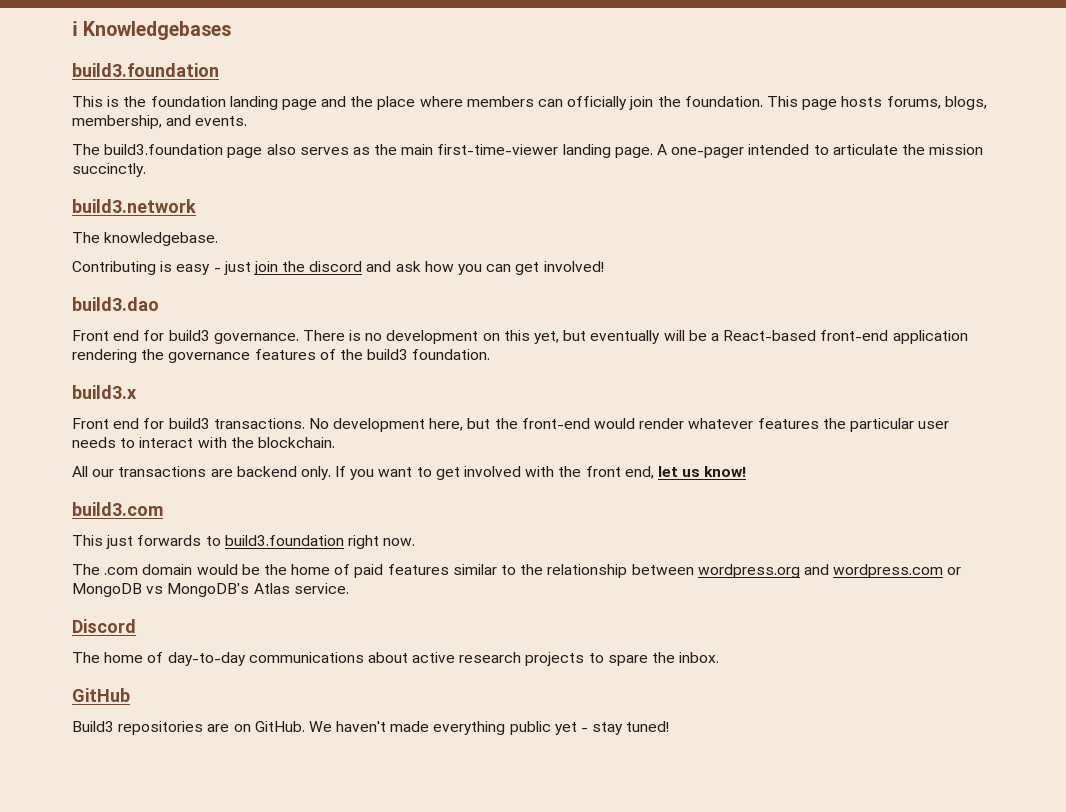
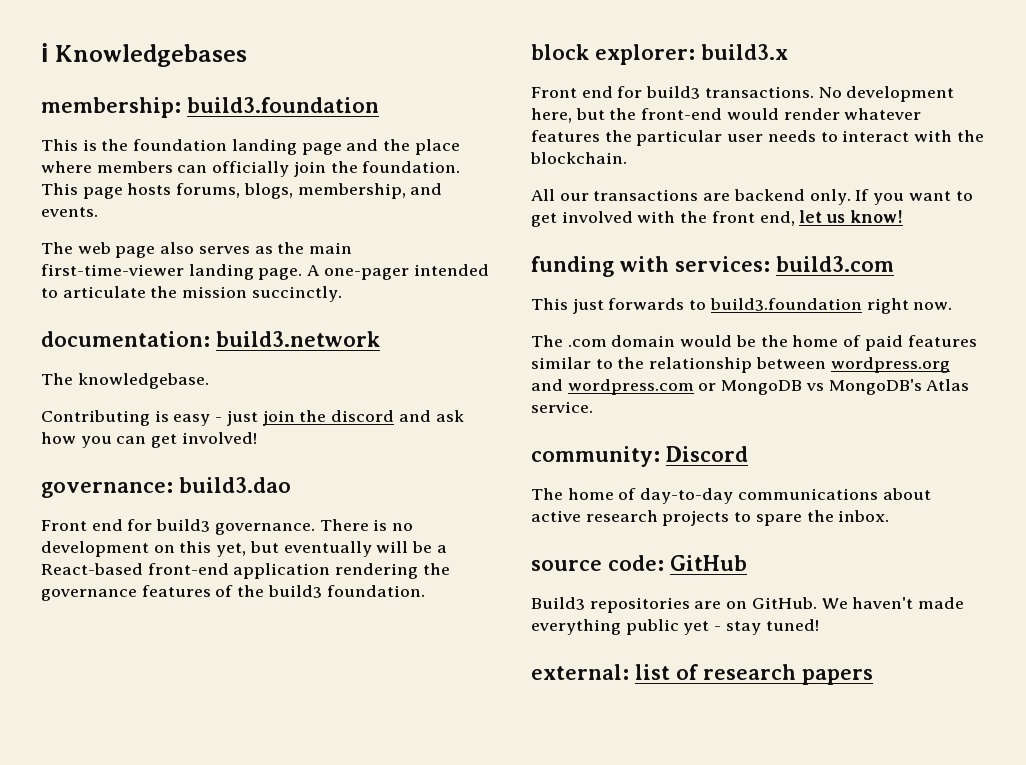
(232, 30) none -> [41,97,181,118] membership:
[104,144,224,155] build3.foundation -> [77,242,111,254] web
(146, 170) none -> [41,331,210,347] documentation:
(604, 266) none -> [41,482,173,498] governance:
(491, 354) none -> [531,44,695,65] block explorer:
(747, 471) none -> [531,256,770,277] funding with services:
(349, 588) none -> [531,446,660,467] community:
(720, 657) none -> [531,555,664,571] source code:
(670, 726) none -> [531,664,873,685] // external: list of research papers

